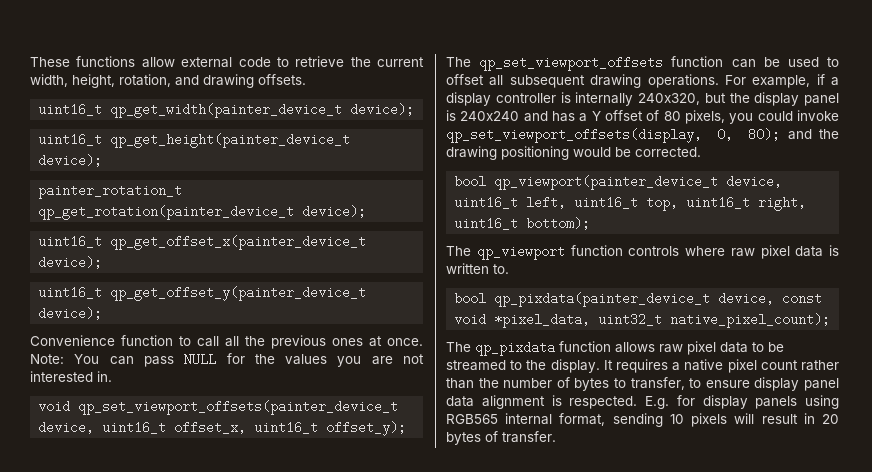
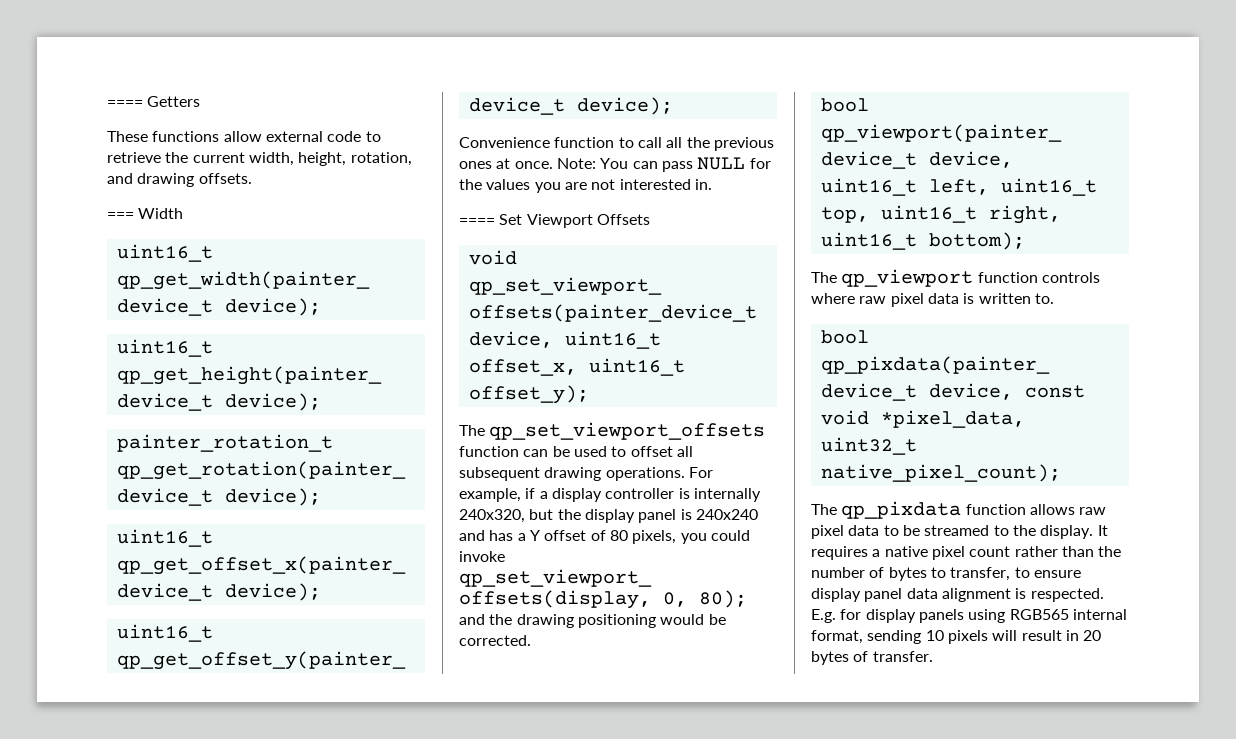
(30, 62) none -> [107,96,201,107] ==== Getters //
(306, 79) none -> [107,208,184,219] // === Width
(112, 376) none -> [459,214,650,228] // ==== Set Viewport Offsets

